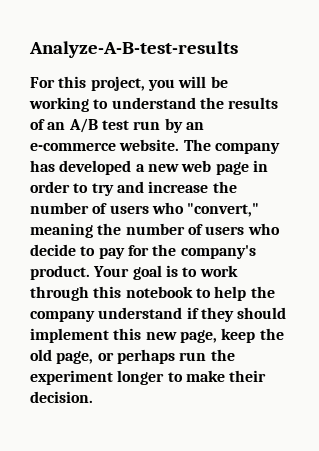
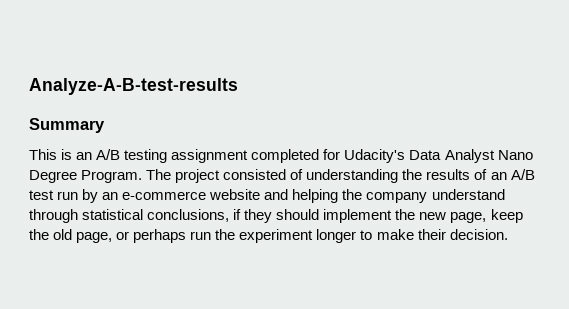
[30,76,228,91] [29,97,196,112] For this project, you will be working to understand -> [29,118,105,133] [29,149,533,163] [29,169,399,183] Summary // This is an A/B testing assignment completed for Udacity's Data Analyst Nano Degree Program. The project consisted of understanding
[119,139,280,154] [30,160,268,175] [30,181,237,196] [30,202,260,217] [30,223,280,238] [30,244,256,259] [30,265,238,280] [30,286,275,301] [30,307,183,322] website. The company has developed a new web page in order to try and increase the number of users who "convert," meaning the number of users who decide to pay for the company's product. Your goal is to work through this notebook to help the company understand -> [209,189,505,203] [29,209,230,223] website and helping the company understand through statistical conclusions,
[113,328,142,340] this -> [395,209,416,220] the

